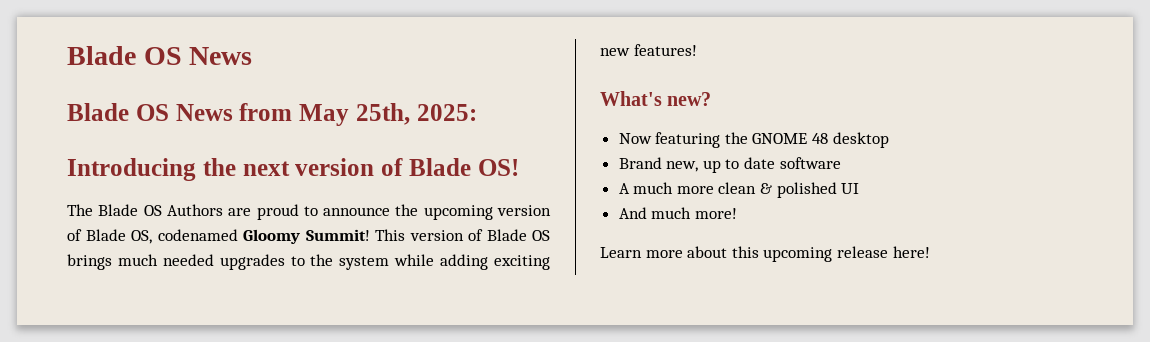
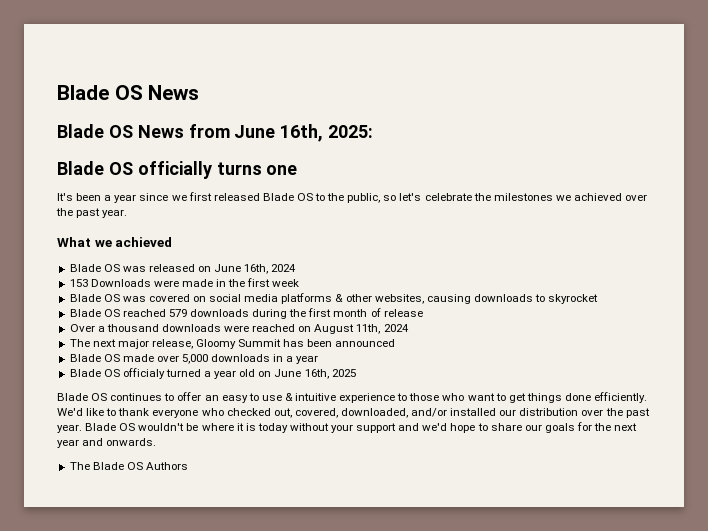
[299,103,410,126] May 25th, -> [234,124,324,142] June 16th,
[67,158,519,181] [67,204,551,220] [67,229,550,244] [67,254,551,270] [600,44,697,56] [600,91,712,106] [618,132,889,148] [618,157,841,173] [618,182,860,198] [618,207,737,219] [600,246,930,262] Introducing the next version of Blade OS! // The Blade OS Authors are proud to announce the upcoming version of Blade OS, codenamed Gloomy Summit! This version of Blade OS brings much needed upgrades to the system while adding exciting new features! // What's new? // Now featuring the GNOME 48 desktop // Brand new, up to date software // A much more clean & polished UI // And much more! // Learn more about this upcoming release here! -> [57,161,298,179] [57,192,648,203] [56,208,128,218] [57,237,173,247] [69,264,297,274] [69,278,300,287] [69,293,599,304] [69,308,423,319] [69,324,409,334] [69,339,396,349] [69,354,319,364] [69,368,356,379] [57,392,648,403] [57,408,650,418] [57,422,638,433] [57,438,157,448] [69,462,188,470] Blade OS officially turns one // It's been a year since we first released Blade OS to the public, so let's celebrate the milestones we achieved over the past year. // What we achieved // Blade OS was released on June 16th, 2024 // 153 Downloads were made in the first week // Blade OS was covered on social media platforms & other websites, causing downloads to skyrocket // Blade OS reached 579 downloads during the first month of release // Over a thousand downloads were reached on August 11th, 2024 // The next major release, Gloomy Summit has been announced // Blade OS made over 5,000 downloads in a year // Blade OS officialy turned a year old on June 16th, 2025 // Blade OS continues to offer an easy to use & intuitive experience to those who want to get things done efficiently. We'd like to thank everyone who checked out, covered, downloaded, and/or installed our distribution over the past year. Blade OS wouldn't be where it is today without your support and we'd hope to share our goals for the next year and onwards. // The Blade OS Authors

